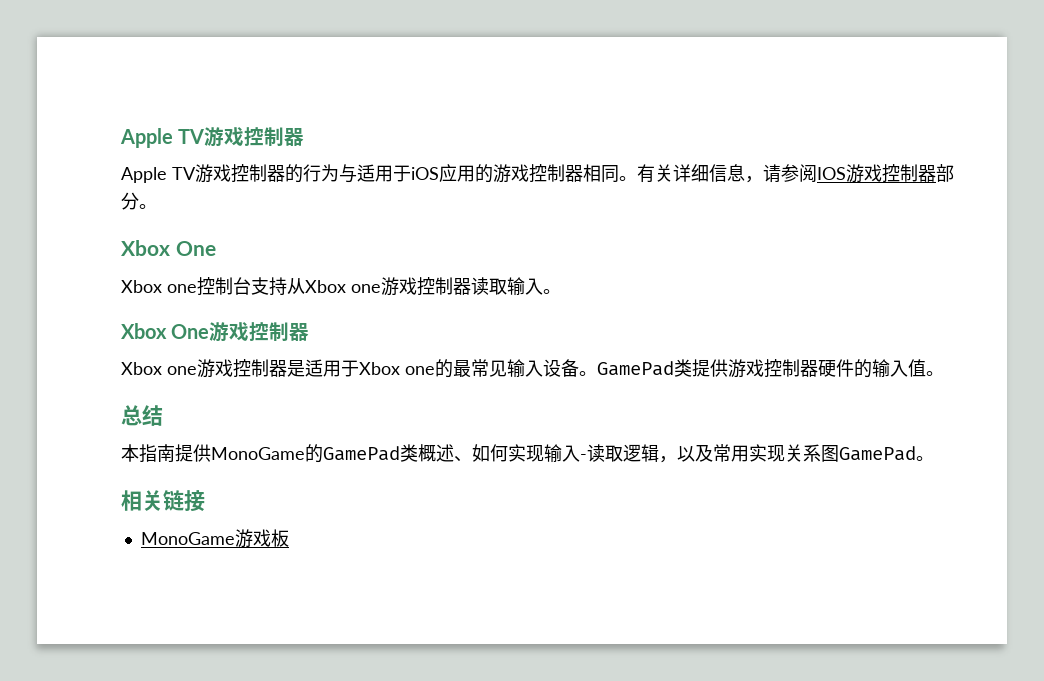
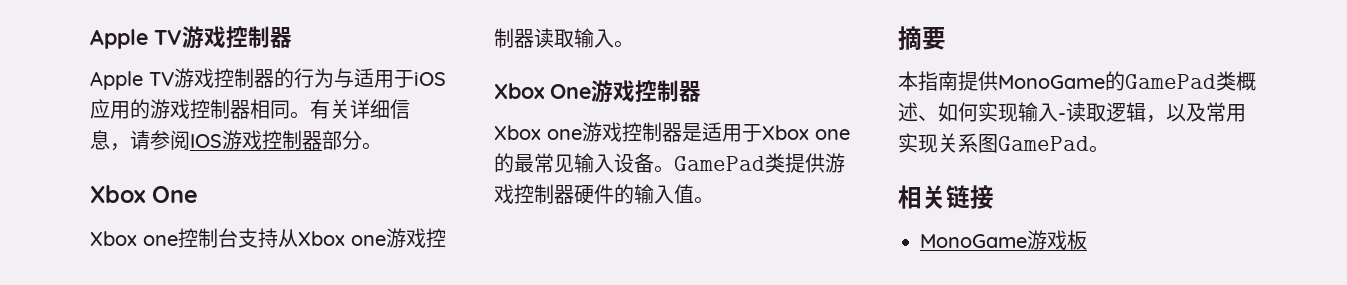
[121,405,163,426] 总结 -> [898,26,946,50] 摘要

